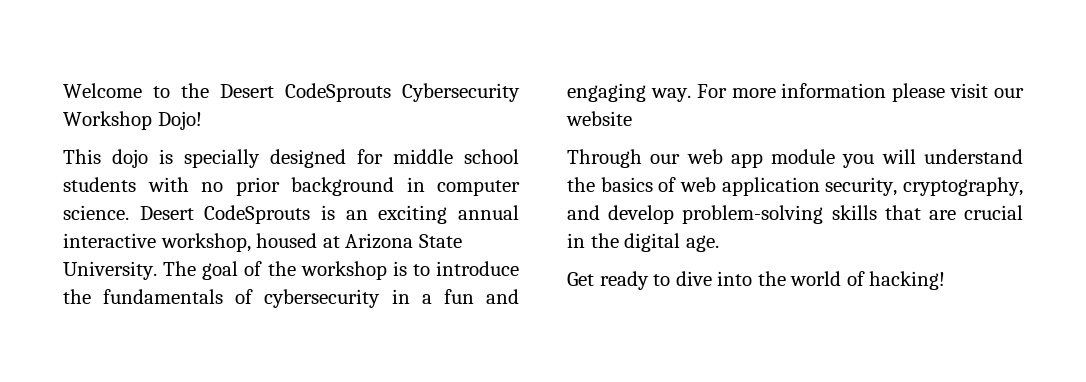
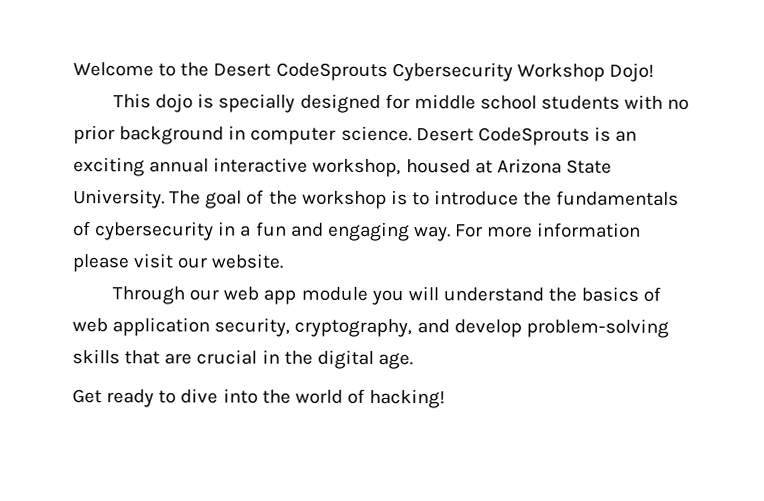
[566,111,632,126] website -> [211,253,284,269] website.

